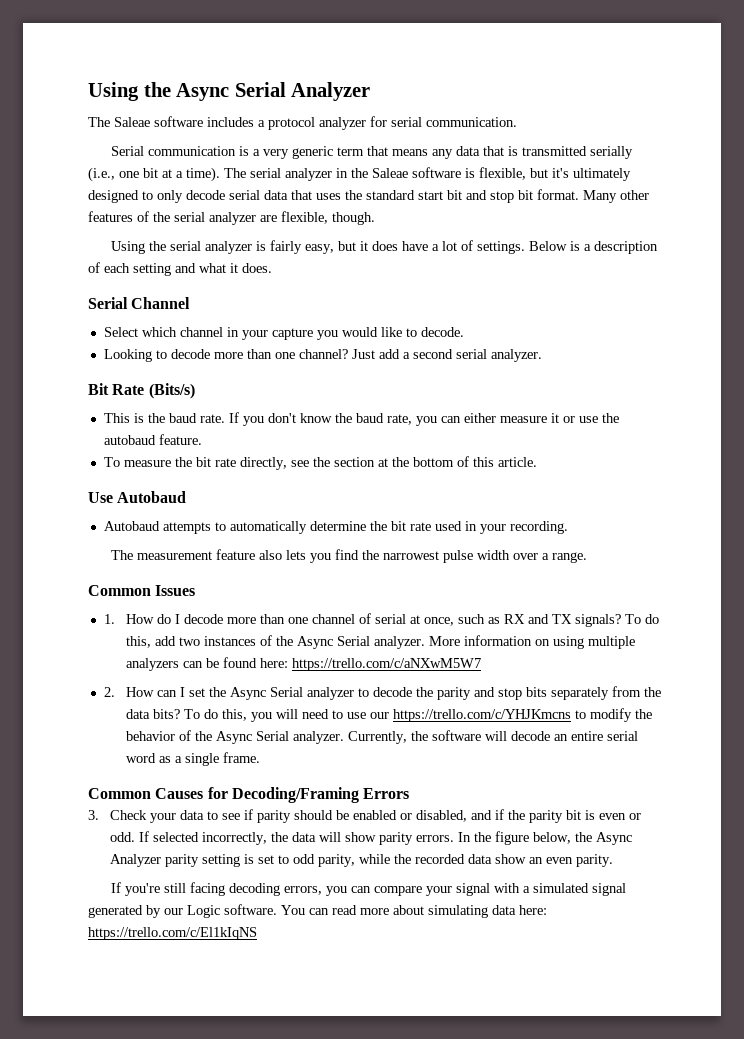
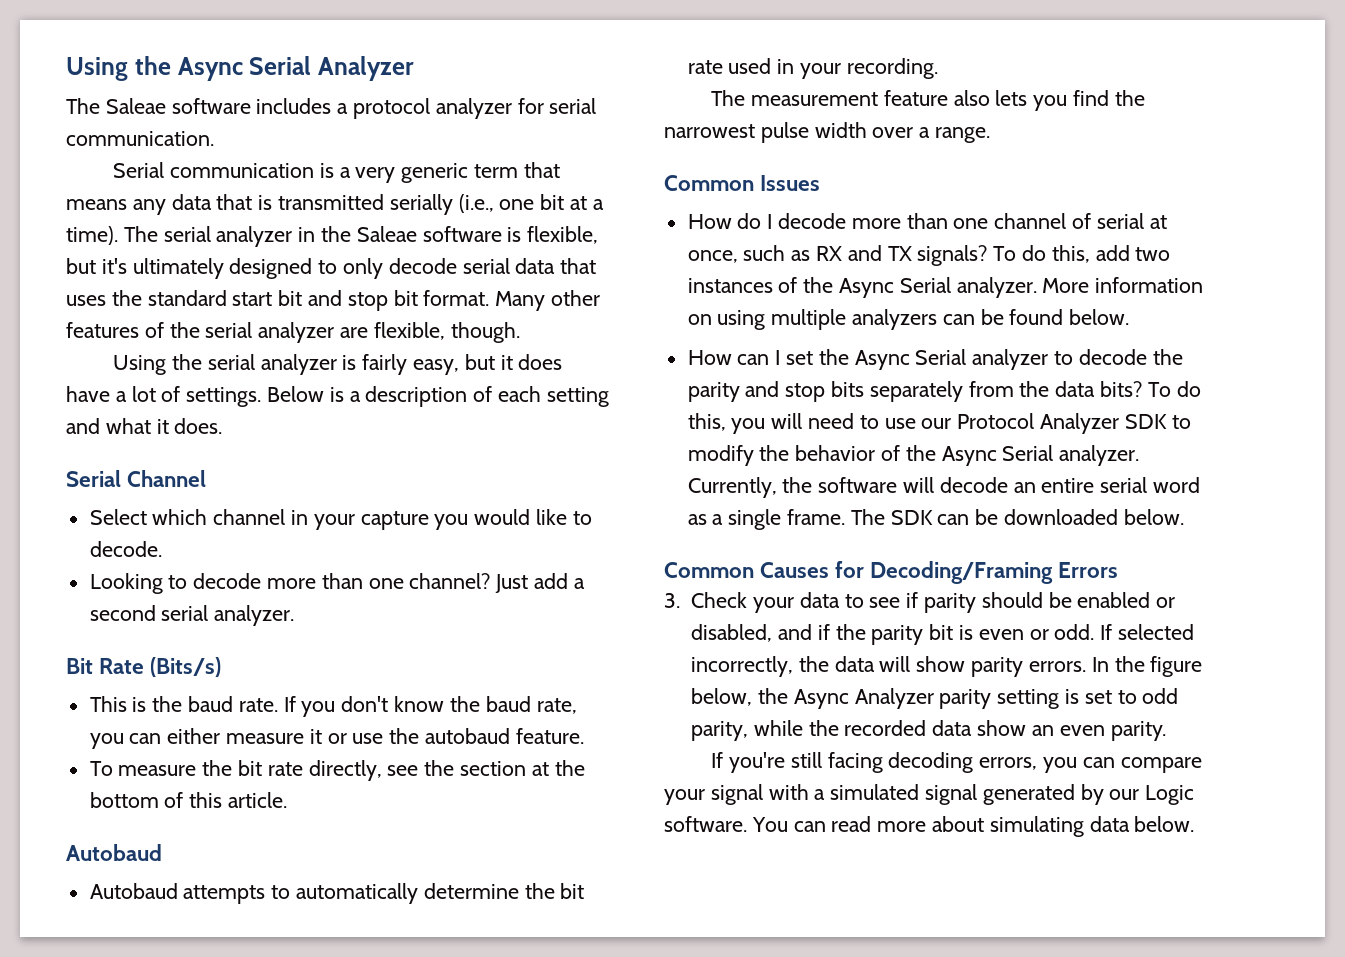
[88,492,113,503] Use -> (288, 800) none
[103,614,115,624] 1. -> (821, 183) none
[259,658,481,671] [103,687,115,697] here: https://trello.com/c/aNXwM5W7 // 2. -> [1069,309,1130,325] below. //
[392,709,571,722] https://trello.com/c/YHJKmcns -> [957,413,1167,434] Protocol Analyzer SDK
(260, 757) none -> [850,509,1184,525] The SDK can be downloaded below.
[519,905,547,915] [88,927,257,940] here: https://trello.com/c/El1kIqNS -> [1134,816,1195,832] below.

